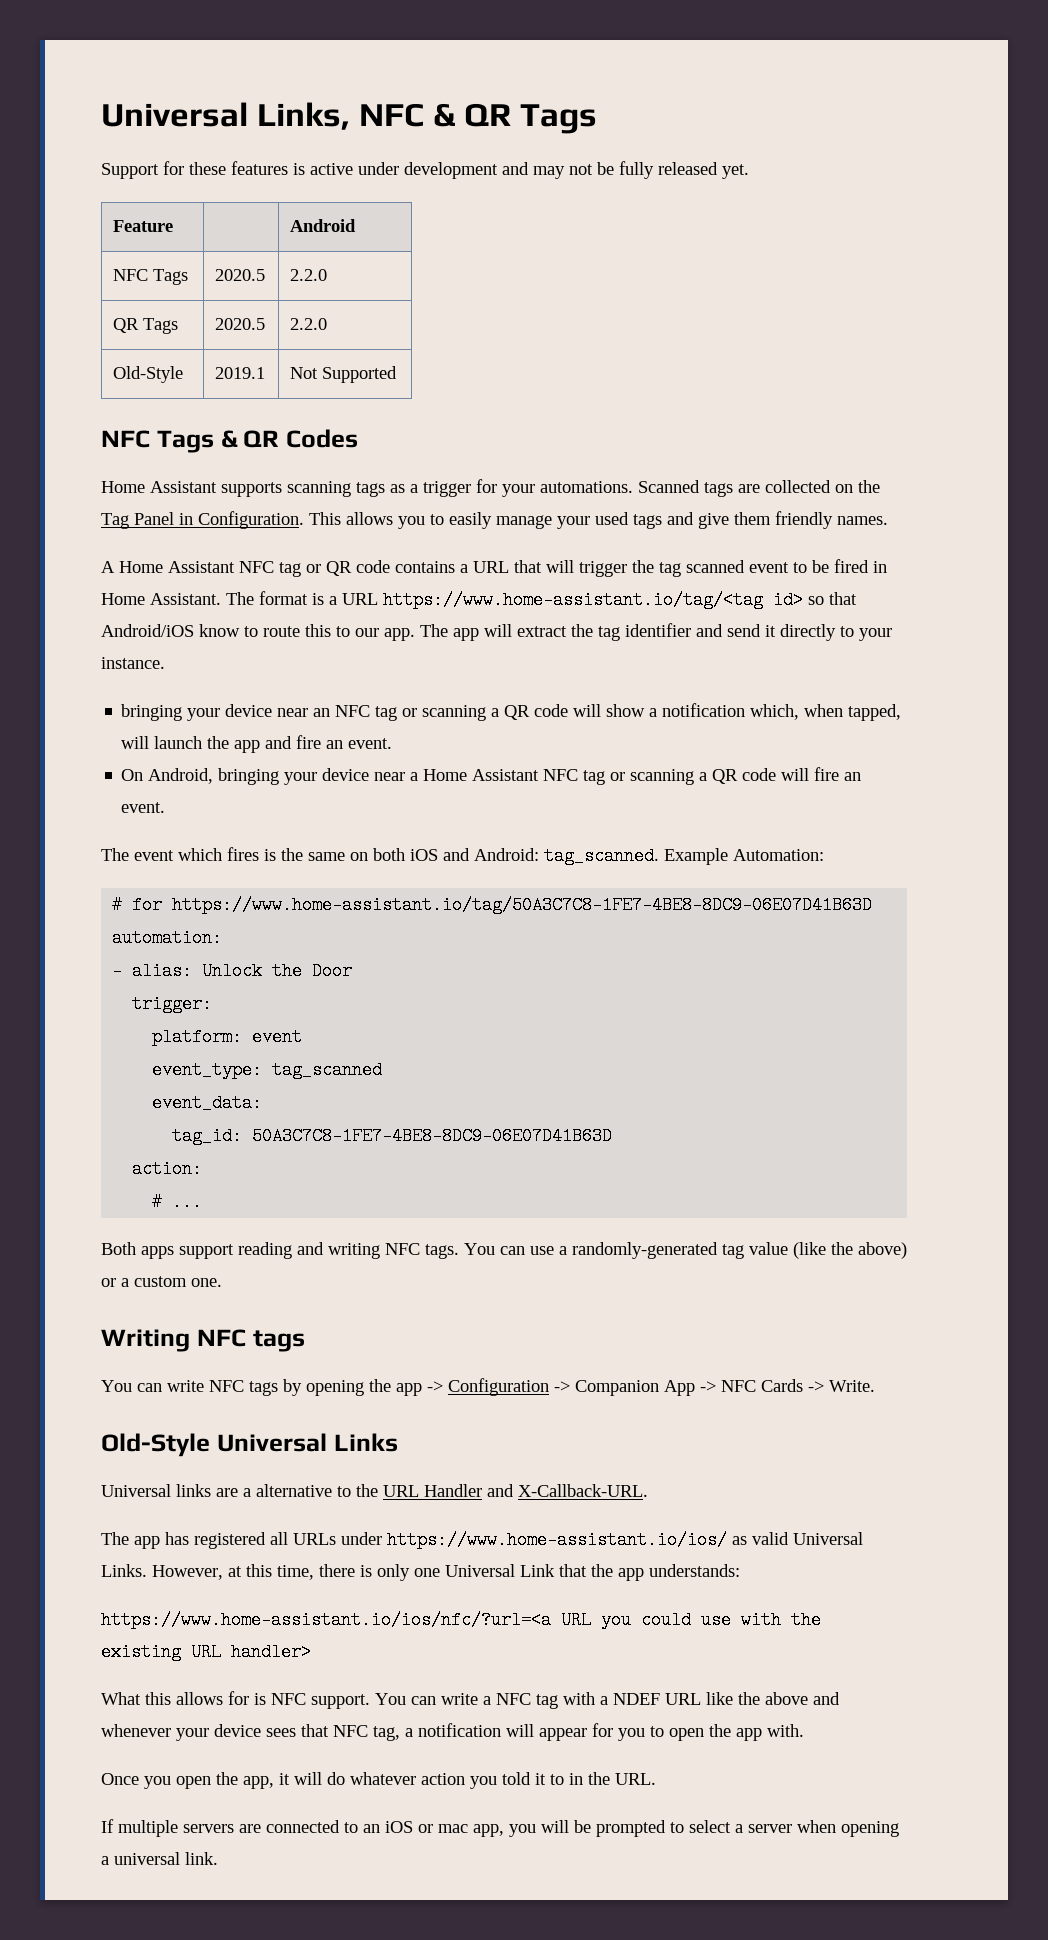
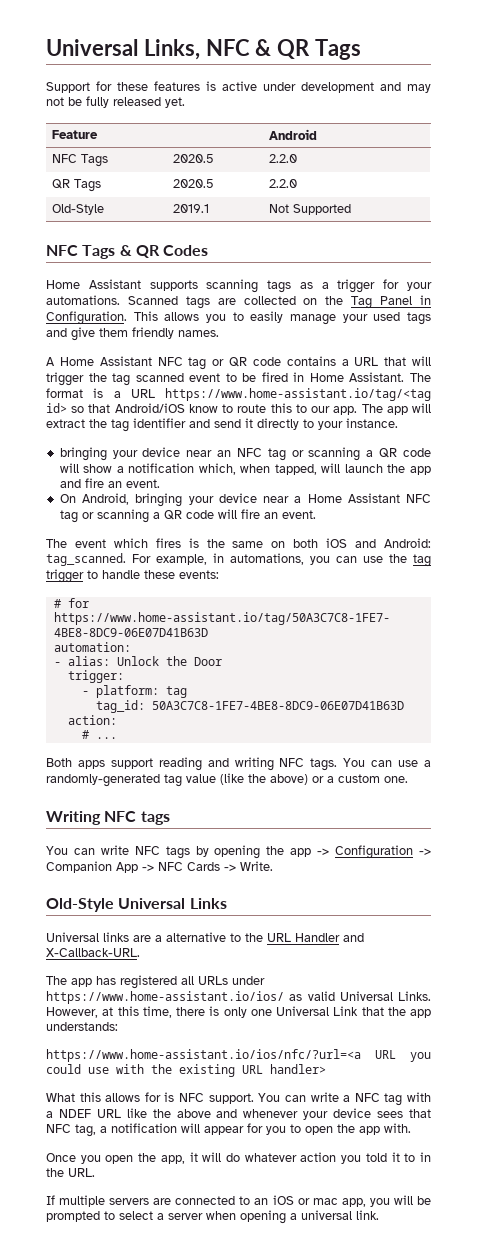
[664,848,824,865] Example Automation: -> [132,553,431,567] [46,569,219,583] For example, in automations, you can use the tag trigger to handle these events:
[152,1028,303,1046] [152,1061,383,1079] [152,1094,263,1112] platform: event // event_type: tag_scanned // event_data: -> [81,685,187,698] - platform: tag

